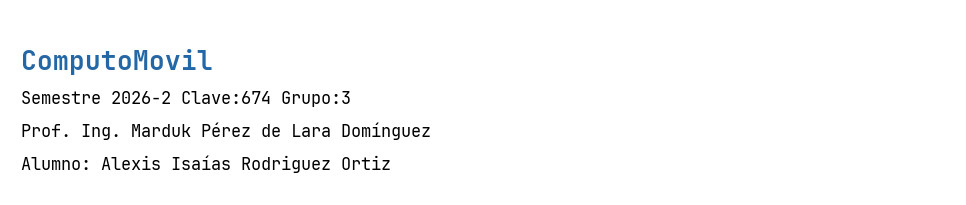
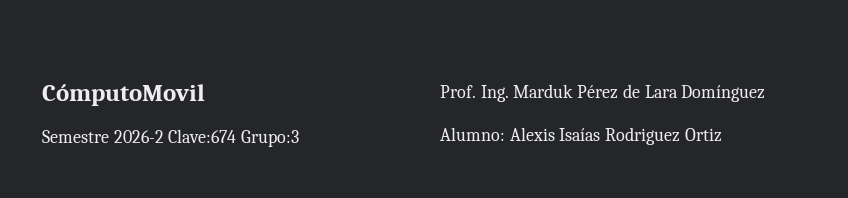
[21,49,213,75] ComputoMovil -> [42,84,205,106] CómputoMovil

